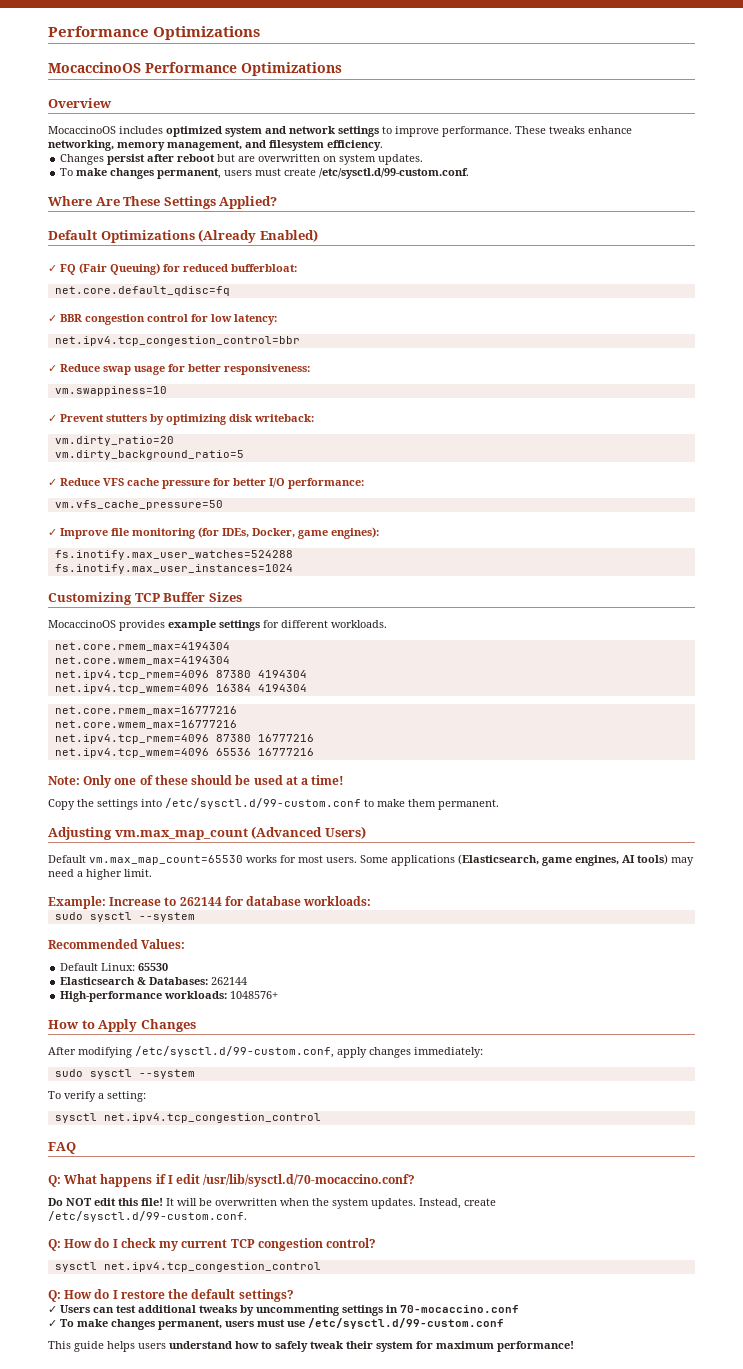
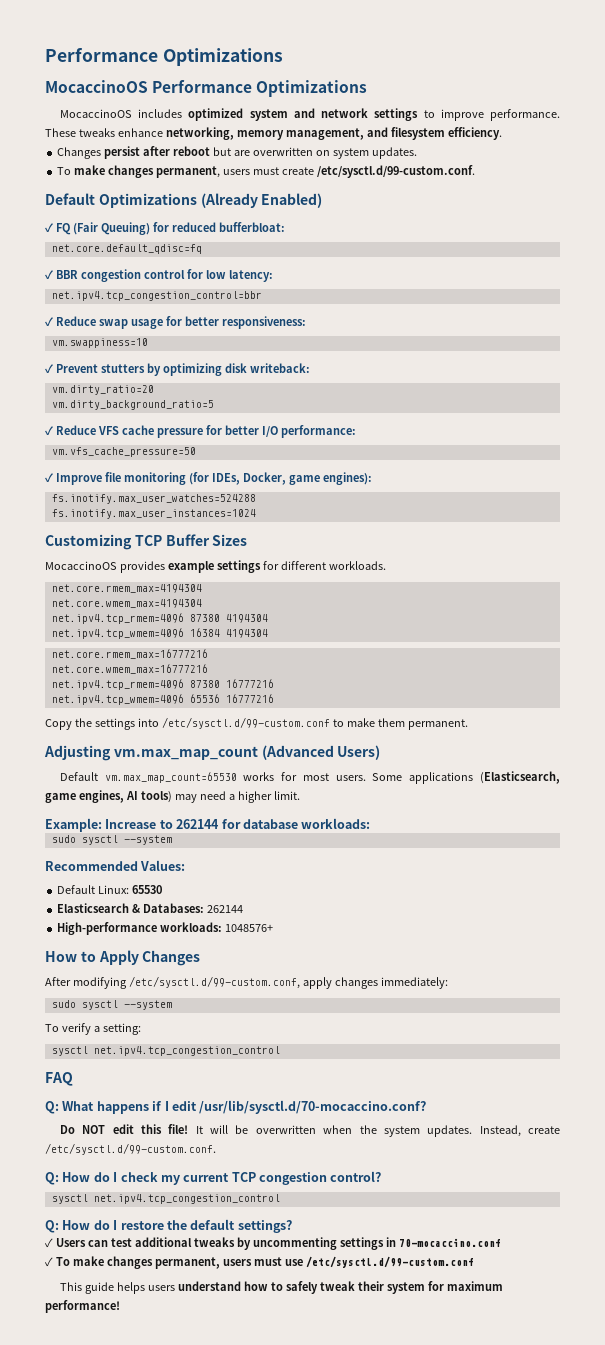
[48,98,112,108] // Overview -> (368, 88) none
[48,196,278,209] // Where Are These Settings Applied? -> (475, 171) none
[48,775,345,788] // Note: Only one of these should be used at a time! -> (274, 698) none

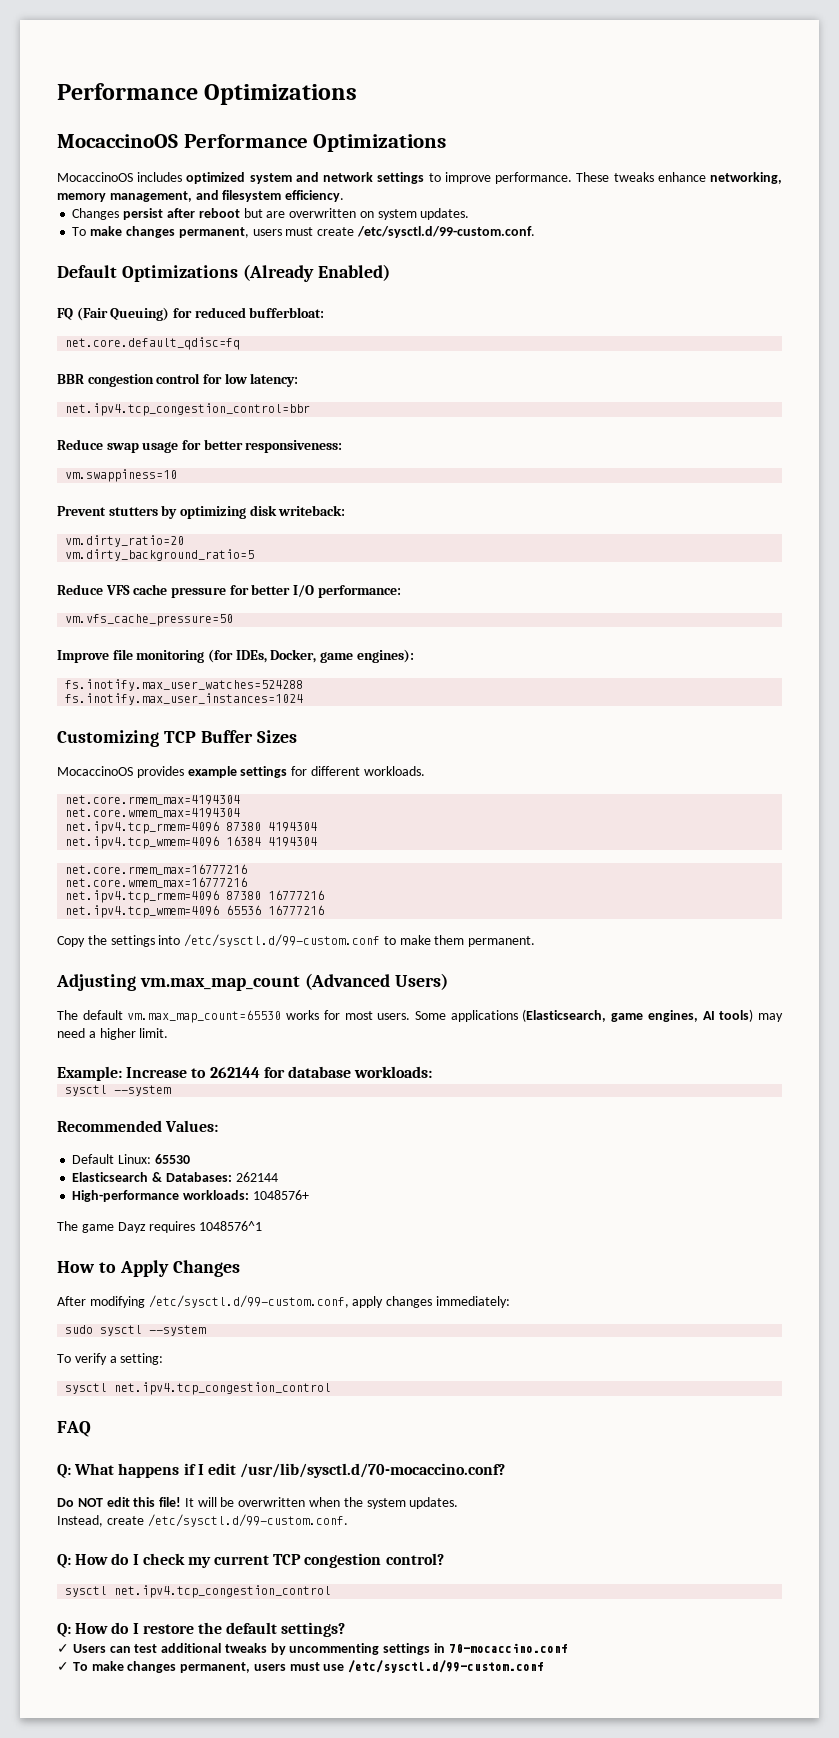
[45,223,53,232] ✓ -> (390, 272) none
[45,270,53,279] ✓ -> (241, 343) none
[45,317,53,326] ✓ -> (311, 409) none
[45,364,53,373] ✓ -> (178, 475) none
[45,426,53,435] ✓ -> (255, 555) none
[45,473,53,482] ✓ -> (234, 620) none
[59,772,98,781] Default -> [57,1010,123,1020] The default
[51,835,76,843] sudo -> (433, 1072) none
(274, 928) none -> [57,1221,263,1233] // The game Dayz requires 1048576^1
(473, 1131) none -> (459, 1503) //
[59,1281,503,1294] [45,1300,120,1313] // This guide helps users understand how to safely tweak their system for maximum performance! -> (545, 1666) none

